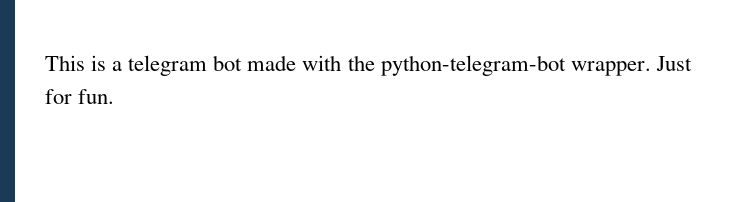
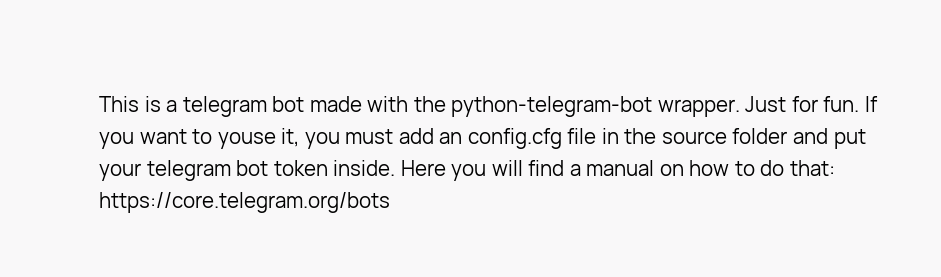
(115, 96) none -> [864,96,878,112] [99,128,866,149] [99,160,836,181] [99,192,390,213] If you want to youse it, you must add an config.cfg file in the source folder and put your telegram bot token inside. Here you will find a manual on how to do that: https://core.telegram.org/bots

